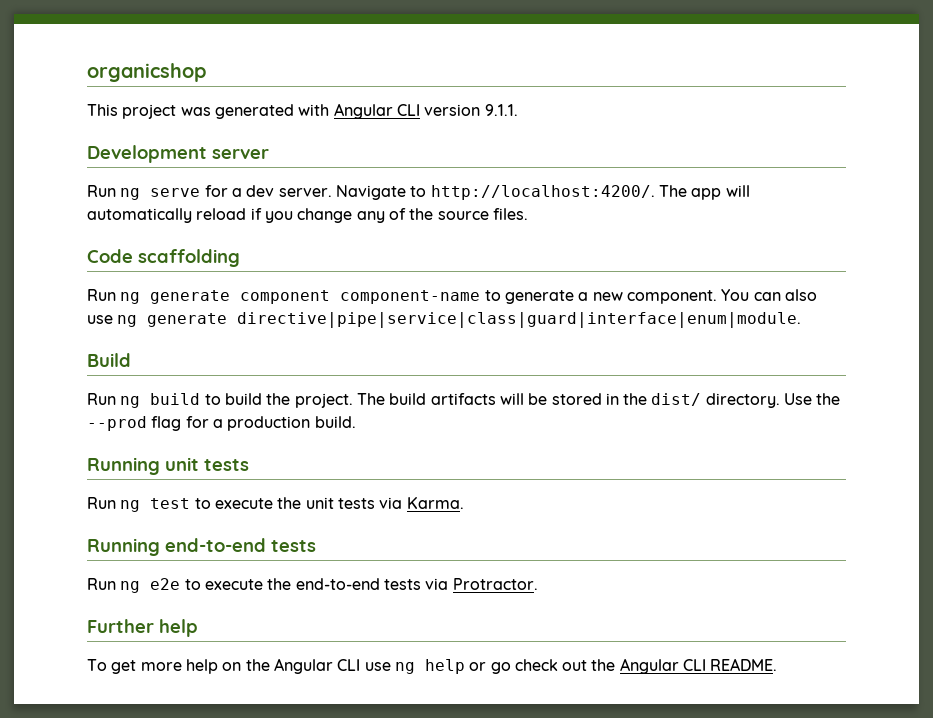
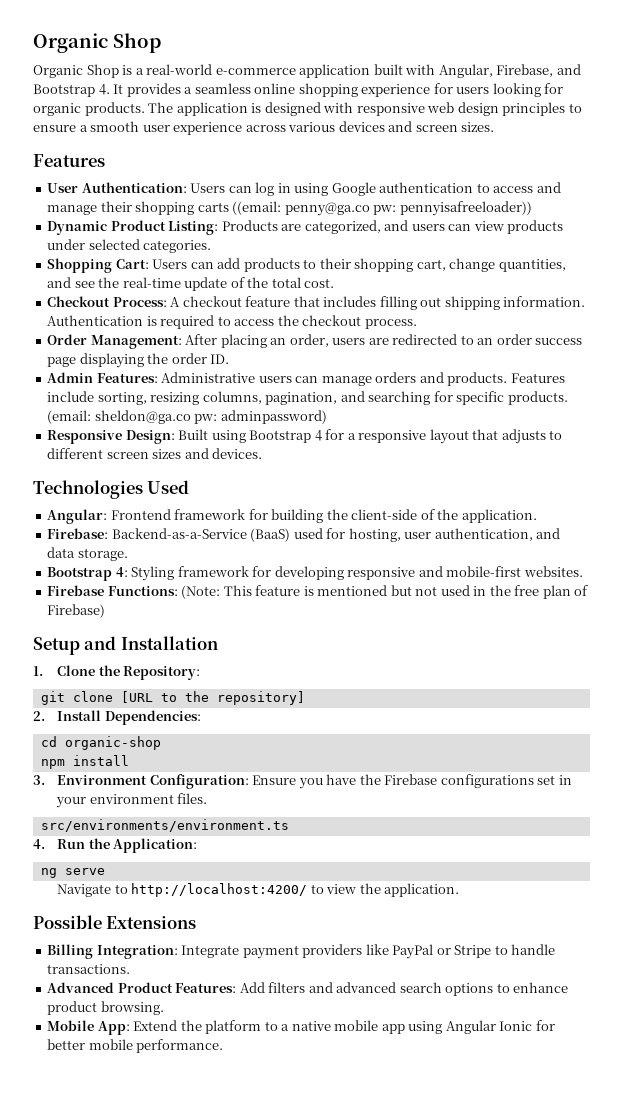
[87,63,206,82] [87,103,518,119] [87,145,269,163] [87,185,750,200] [87,208,528,223] [87,249,240,267] [87,289,817,304] [87,312,802,328] [87,353,131,367] [87,393,841,408] [87,416,356,431] [87,457,249,475] [87,497,464,512] [87,538,316,556] [87,578,538,593] [87,619,198,637] [87,658,778,674] organicshop // This project was generated with Angular CLI version 9.1.1. // Development server // Run ng serve for a dev server. Navigate to http://localhost:4200/. The app will automatically reload if you change any of the source files. // Code scaffolding // Run ng generate component component-name to generate a new component. You can also use ng generate directive|pipe|service|class|guard|interface|enum|module. // Build // Run ng build to build the project. The build artifacts will be stored in the dist/ directory. Use the --prod flag for a production build. // Running unit tests // Run ng test to execute the unit tests via Karma. // Running end-to-end tests // Run ng e2e to execute the end-to-end tests via Protractor. // Further help // To get more help on the Angular CLI use ng help or go check out the Angular CLI README. -> [33,33,161,53] [33,64,581,78] [33,83,564,97] [33,102,582,116] [33,121,495,135] [33,154,105,167] [47,182,561,196] [47,201,532,216] [47,220,564,235] [47,239,212,253] [47,258,566,273] [47,277,335,291] [47,296,586,310] [47,315,417,329] [47,334,583,349] [47,353,230,368] [47,372,565,386] [47,391,568,405] [47,410,327,424] [47,429,563,444] [47,448,263,459] [33,480,190,499] [47,509,537,524] [47,528,561,542] [47,547,128,561] [47,566,583,581] [47,585,589,599] [47,604,106,618] [33,636,218,655] [33,665,201,680] [40,691,305,705] [33,710,201,725] [40,736,161,750] [40,755,129,769] [33,774,572,789] [56,793,208,808] [40,819,289,832] [33,838,198,853] [40,868,105,878] [57,883,460,897] [33,915,197,929] [47,944,556,959] [47,964,131,974] [47,982,569,996] [47,1001,164,1015] [47,1020,555,1035] [47,1039,224,1053] Organic Shop // Organic Shop is a real-world e-commerce application built with Angular, Firebase, and Bootstrap 4. It provides a seamless online shopping experience for users looking for organic products. The application is designed with responsive web design principles to ensure a smooth user experience across various devices and screen sizes. // Features // User Authentication: Users can log in using Google authentication to access and manage their shopping carts ((email: penny@ga.co pw: pennyisafreeloader)) // Dynamic Product Listing: Products are categorized, and users can view products under selected categories. // Shopping Cart: Users can add products to their shopping cart, change quantities, and see the real-time update of the total cost. // Checkout Process: A checkout feature that includes filling out shipping information. Authentication is required to access the checkout process. // Order Management: After placing an order, users are redirected to an order success page displaying the order ID. // Admin Features: Administrative users can manage orders and products. Features include sorting, resizing columns, pagination, and searching for specific products. (email: sheldon@ga.co pw: adminpassword) // Responsive Design: Built using Bootstrap 4 for a responsive layout that adjusts to different screen sizes and devices. // Technologies Used // Angular: Frontend framework for building the client-side of the application. // Firebase: Backend-as-a-Service (BaaS) used for hosting, user authentication, and data storage. // Bootstrap 4: Styling framework for developing responsive and mobile-first websites. // Firebase Functions: (Note: This feature is mentioned but not used in the free plan of Firebase) // Setup and Installation // 1. Clone the Repository: // git clone [URL to the repository] // 2. Install Dependencies: // cd organic-shop // npm install // 3. Environment Configuration: Ensure you have the Firebase configurations set in your environment files. // src/environments/environment.ts // 4. Run the Application: // ng serve // Navigate to http://localhost:4200/ to view the application. // Possible Extensions // Billing Integration: Integrate payment providers like PayPal or Stripe to handle transactions. // Advanced Product Features: Add filters and advanced search options to enhance product browsing. // Mobile App: Extend the platform to a native mobile app using Angular Ionic for better mobile performance.

